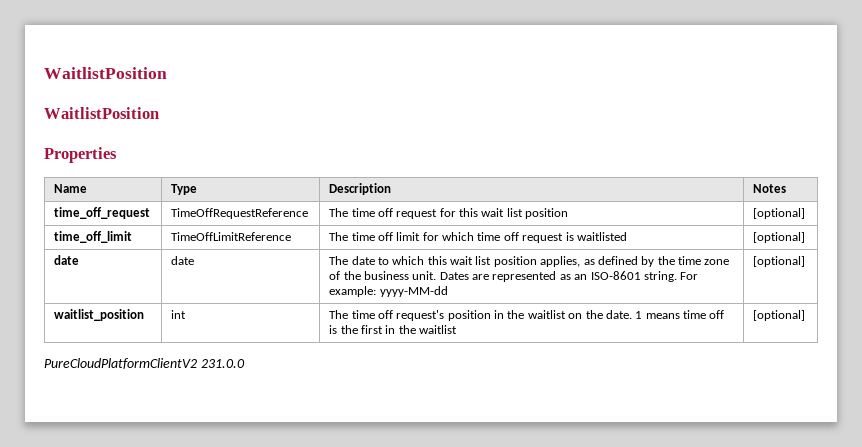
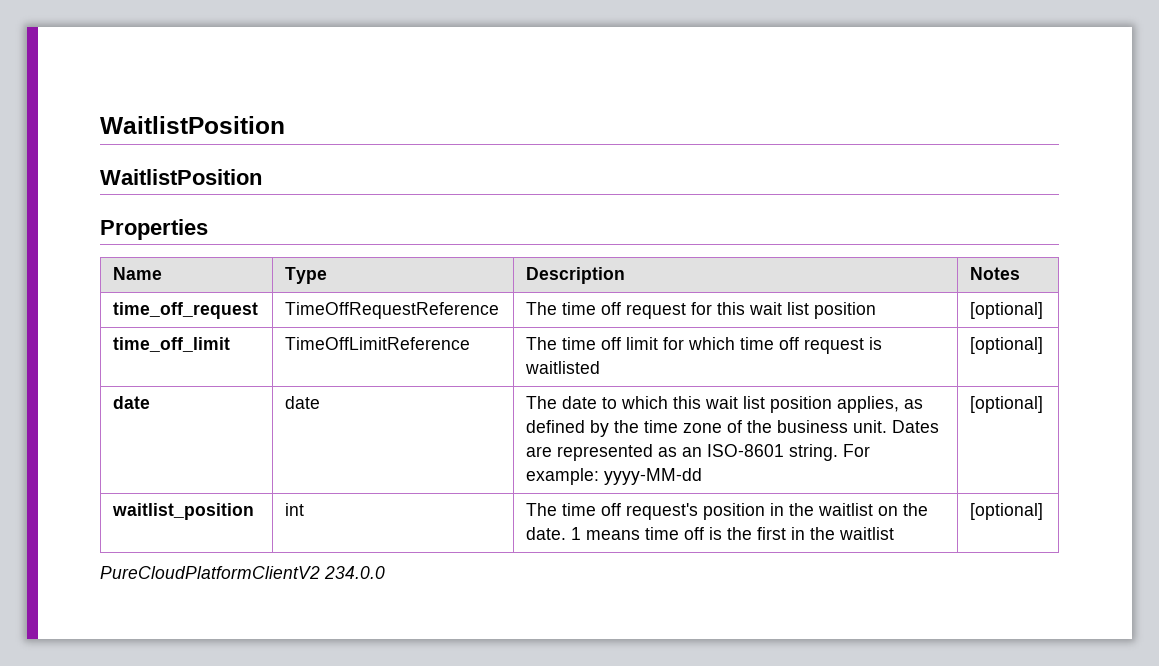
[200,359,245,368] 231.0.0 -> [324,566,385,579] 234.0.0

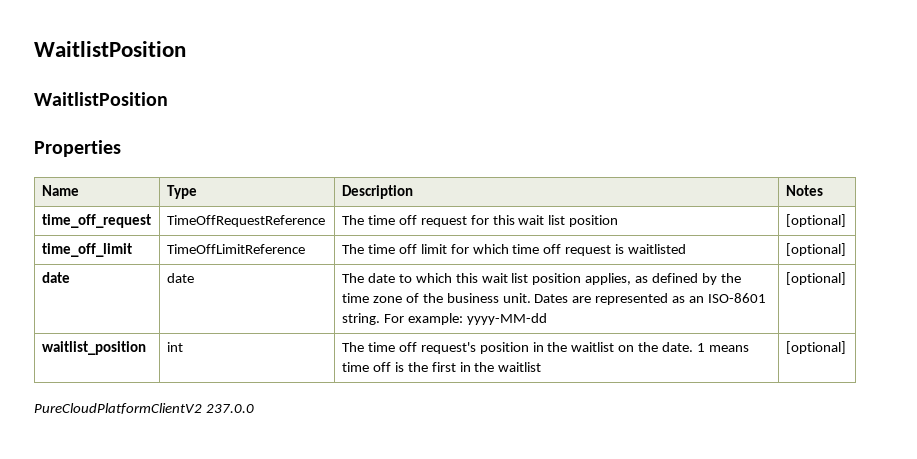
[324,566,385,579] 234.0.0 -> [205,404,254,413] 237.0.0

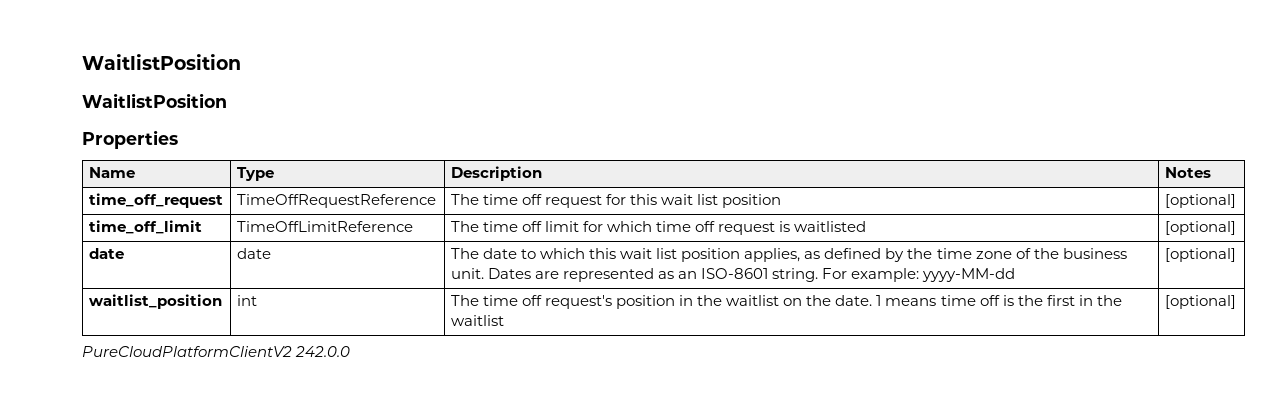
[205,404,254,413] 237.0.0 -> [295,346,351,357] 242.0.0

